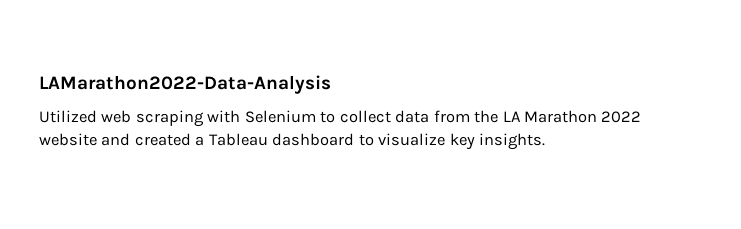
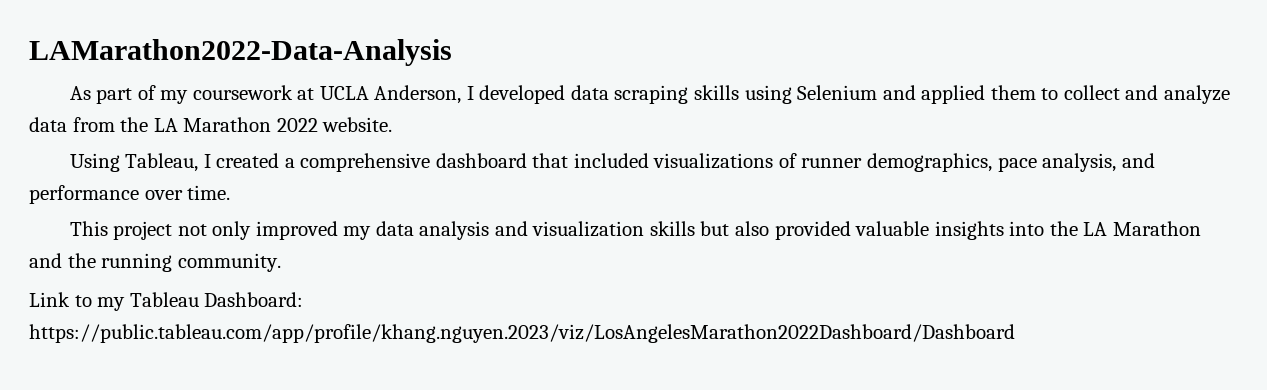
[39,110,391,127] Utilized web scraping with Selenium to collect -> [69,85,1230,104] As part of my coursework at UCLA Anderson, I developed data scraping skills using Selenium and applied them to collect and analyze
[39,133,546,150] website and created a Tableau dashboard to visualize key insights. -> [322,117,393,132] [69,153,1155,172] [29,185,231,204] [69,221,1201,240] [29,253,281,272] [29,292,304,311] [29,324,1015,343] website. // Using Tableau, I created a comprehensive dashboard that included visualizations of runner demographics, pace analysis, and performance over time. // This project not only improved my data analysis and visualization skills but also provided valuable insights into the LA Marathon and the running community. // Link to my Tableau Dashboard: https://public.tableau.com/app/profile/khang.nguyen.2023/viz/LosAngelesMarathon2022Dashboard/Dashboard

